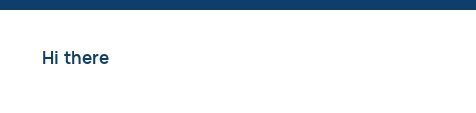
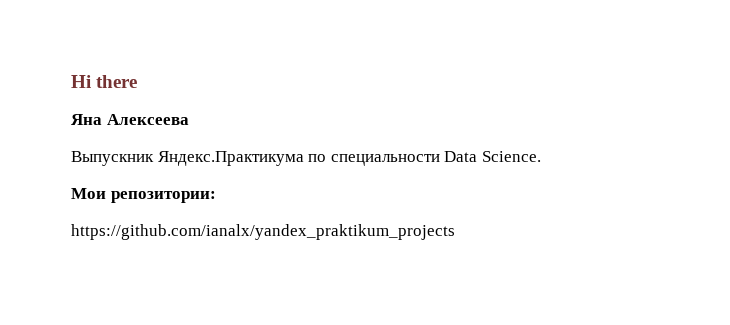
(109, 57) none -> [71,114,189,125] [71,151,541,166] [71,188,216,203] [71,224,455,240] // Яна Алексеева // Выпускник Яндекс.Практикума по специальности Data Science. // Мои репозитории: // https://github.com/ianalx/yandex_praktikum_projects

